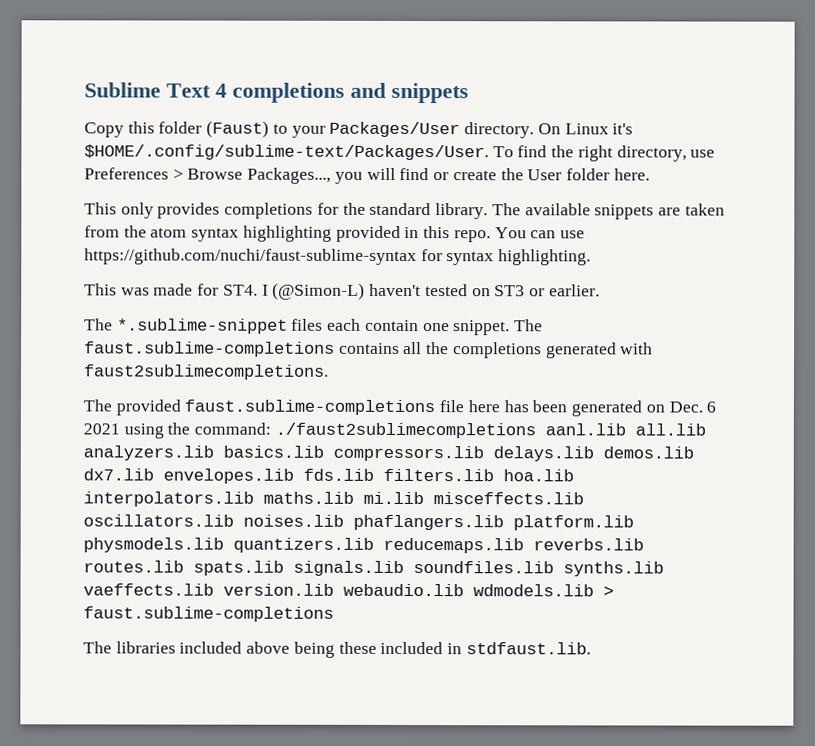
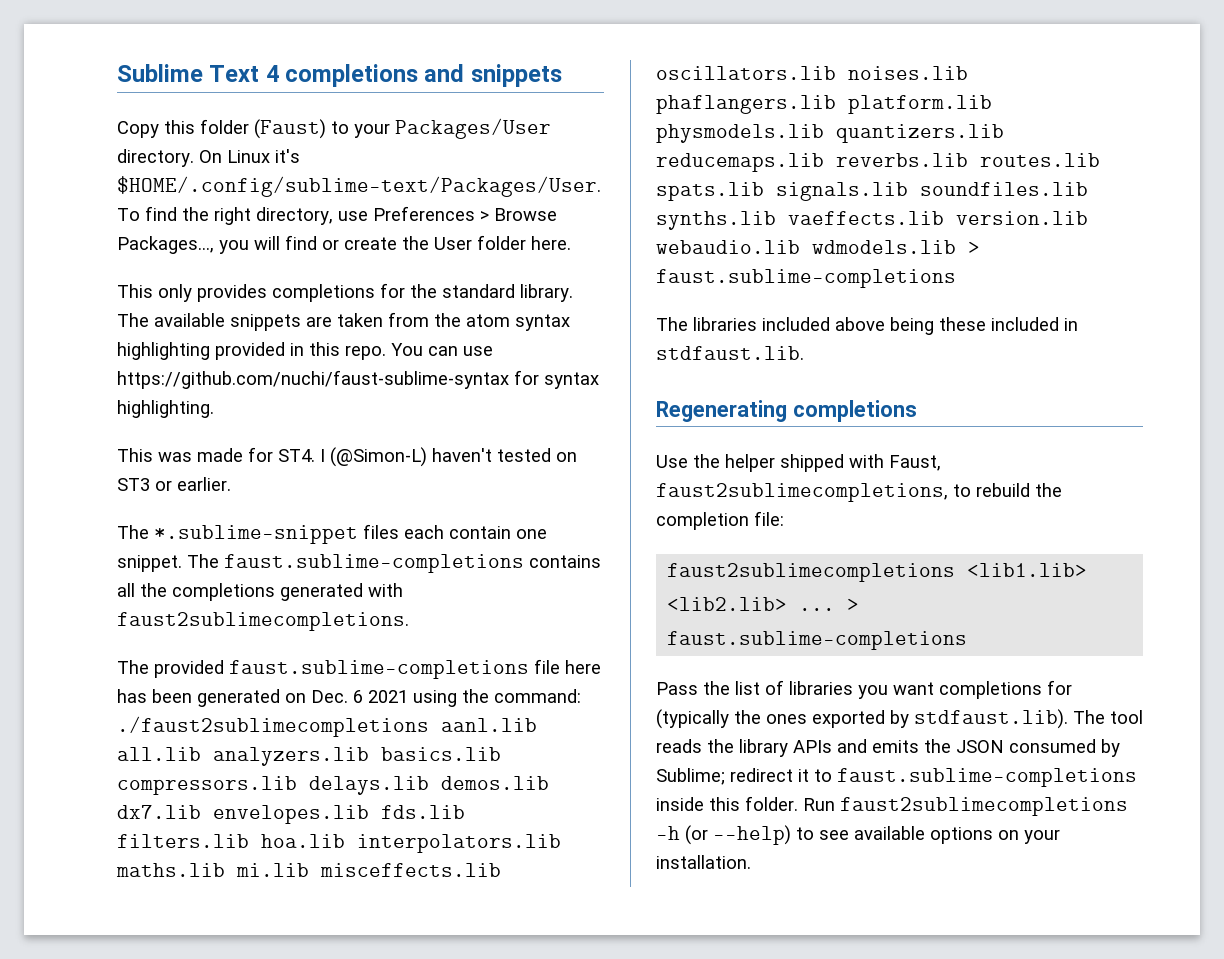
(591, 648) none -> [656,400,917,422] [656,454,941,472] [656,483,1062,502] [656,511,784,530] [667,563,1088,582] [667,597,860,611] [667,631,968,650] [656,680,1072,699] [656,709,1143,729] [656,739,1120,757] [656,768,1137,787] [656,796,1128,816] [656,825,1060,845] [656,855,751,869] // Regenerating completions // Use the helper shipped with Faust, faust2sublimecompletions, to rebuild the completion file: // faust2sublimecompletions <lib1.lib> <lib2.lib> ... > faust.sublime-completions // Pass the list of libraries you want completions for (typically the ones exported by stdfaust.lib). The tool reads the library APIs and emits the JSON consumed by Sublime; redirect it to faust.sublime-completions inside this folder. Run faust2sublimecompletions -h (or --help) to see available options on your installation.

